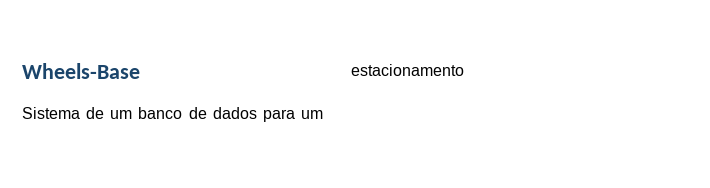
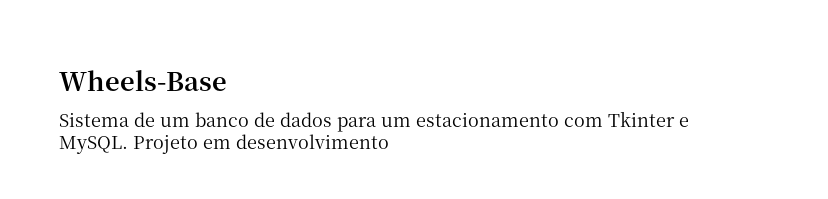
(464, 70) none -> [564,111,689,127] [59,134,389,154] com Tkinter e MySQL. Projeto em desenvolvimento

